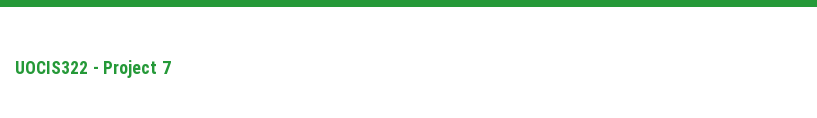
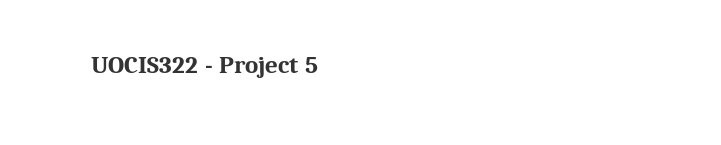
[162,61,172,74] 7 -> [304,57,318,73] 5

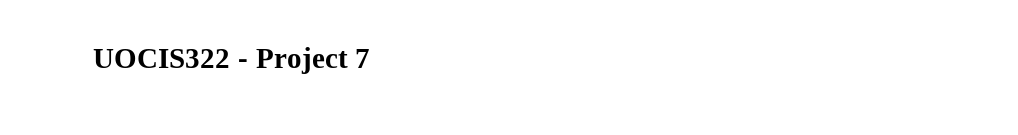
[304,57,318,73] 5 -> [355,49,371,68] 7

